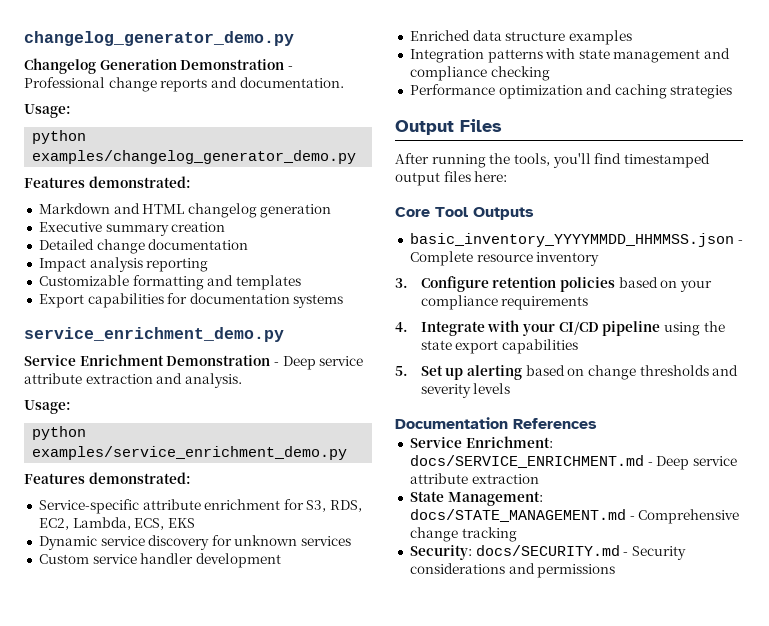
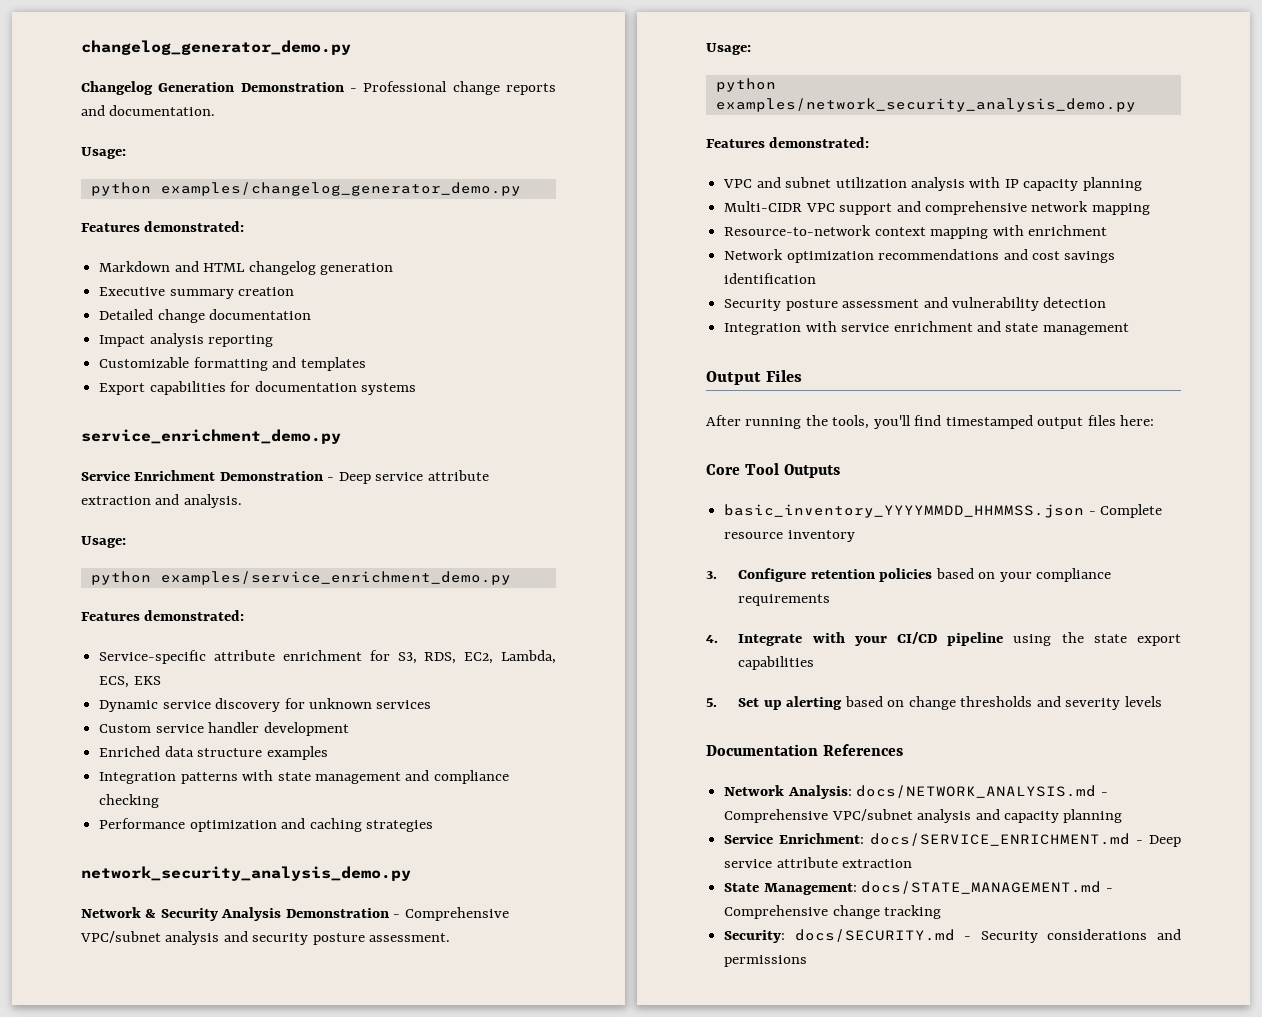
(733, 92) none -> [81,866,411,881] [81,907,509,921] [80,931,451,945] [706,43,751,55] [715,78,776,92] [715,98,1136,112] [706,137,870,148] [723,177,1142,191] [724,201,1150,215] [724,225,1107,239] [724,249,1116,263] [724,273,817,284] [724,297,1107,311] [724,321,1129,335] // network_security_analysis_demo.py // Network & Security Analysis Demonstration - Comprehensive VPC/subnet analysis and security posture assessment. // Usage: // python examples/network_security_analysis_demo.py // Features demonstrated: // VPC and subnet utilization analysis with IP capacity planning // Multi-CIDR VPC support and comprehensive network mapping // Resource-to-network context mapping with enrichment // Network optimization recommendations and cost savings identification // Security posture assessment and vulnerability detection // Integration with service enrichment and state management
(597, 423) none -> [724,785,1108,799] [724,809,1123,823] // Network Analysis: docs/NETWORK_ANALYSIS.md - Comprehensive VPC/subnet analysis and capacity planning

